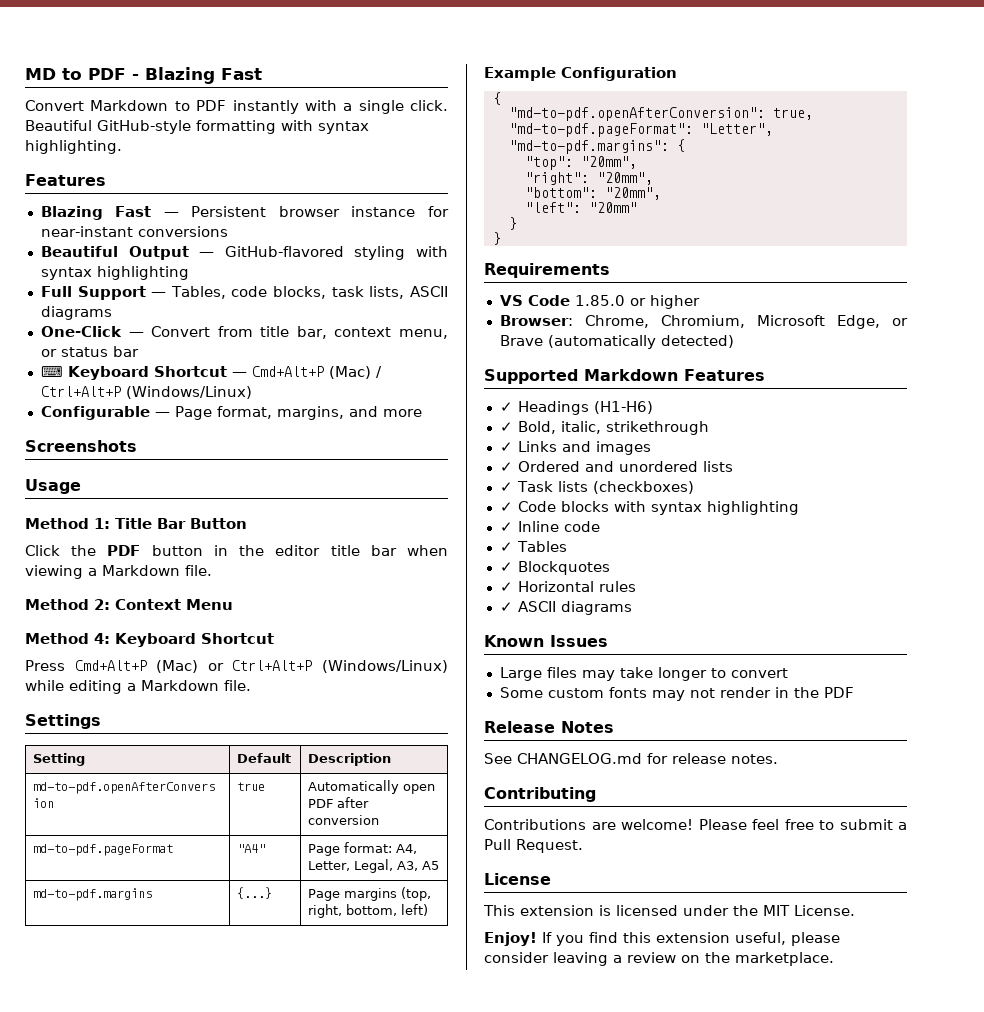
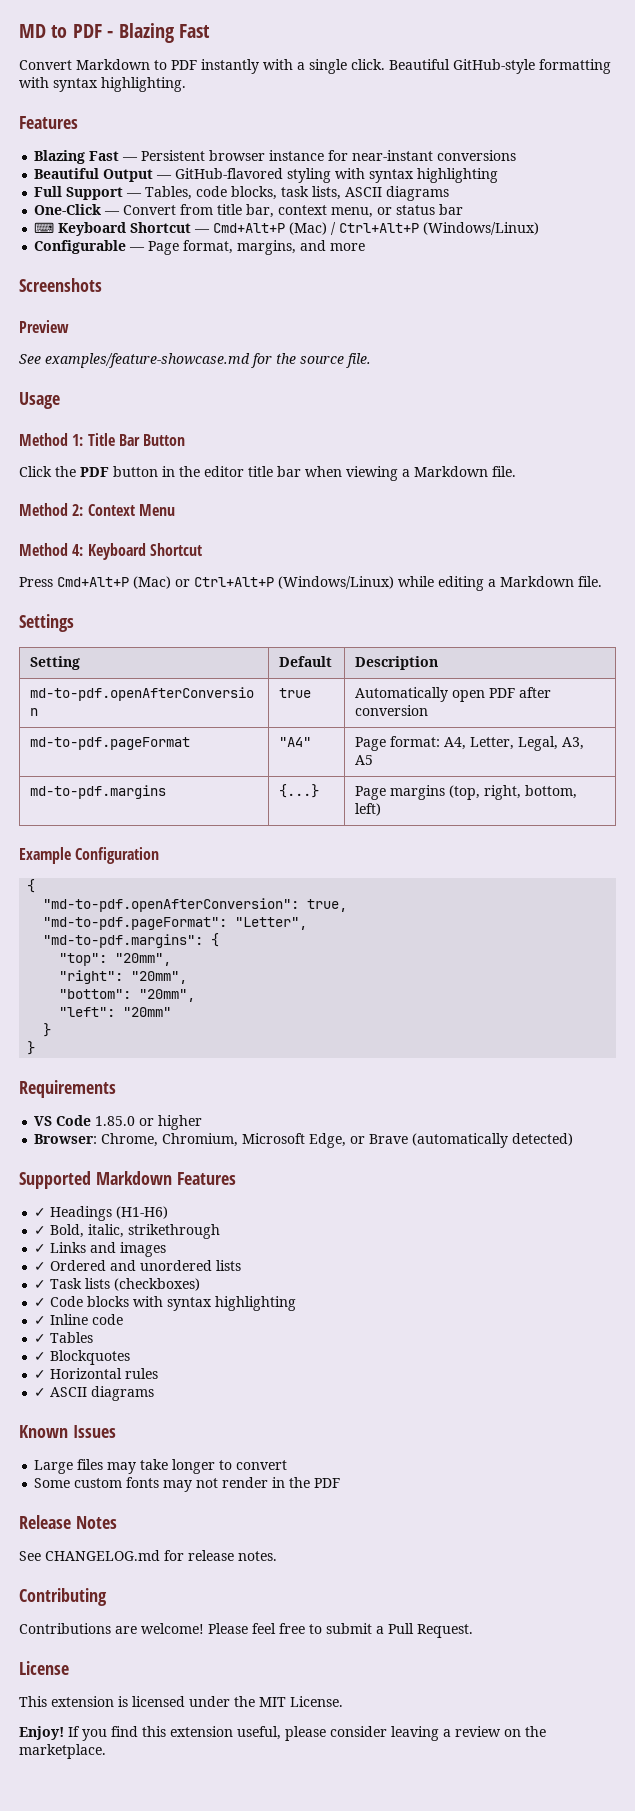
(137, 446) none -> [19,320,69,333] [19,353,371,368] // Preview // See examples/feature-showcase.md for the source file.

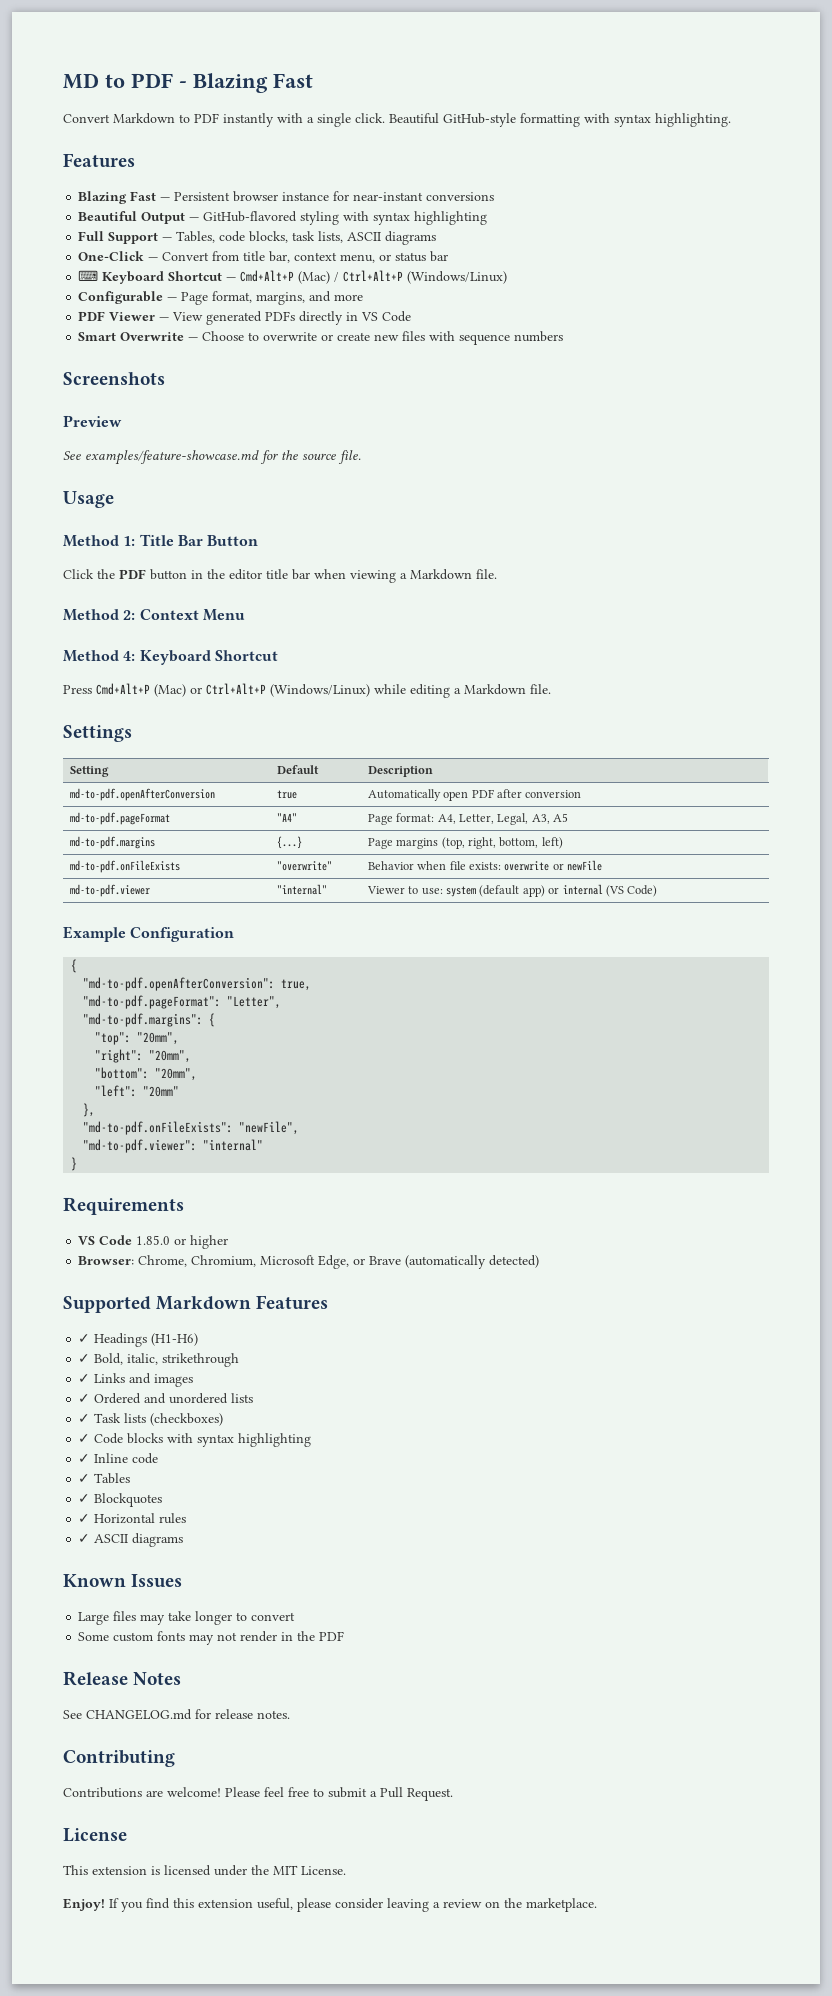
(366, 247) none -> [78,311,412,325] [78,331,564,345] // PDF Viewer — View generated PDFs directly in VS Code // Smart Overwrite — Choose to overwrite or create new files with sequence numbers
(382, 809) none -> [69,860,180,873] [276,861,332,871] [367,860,603,871] [69,884,150,897] [276,884,327,895] [366,884,658,897] // md-to-pdf.onFileExists | "overwrite" | Behavior when file exists: overwrite or newFile // md-to-pdf.viewer | "internal" | Viewer to use: system (default app) or internal (VS Code)
[43,1023,52,1037] } -> [83,1103,96,1117] [83,1121,300,1135] [83,1139,264,1153] }, // "md-to-pdf.onFileExists": "newFile", // "md-to-pdf.viewer": "internal"

